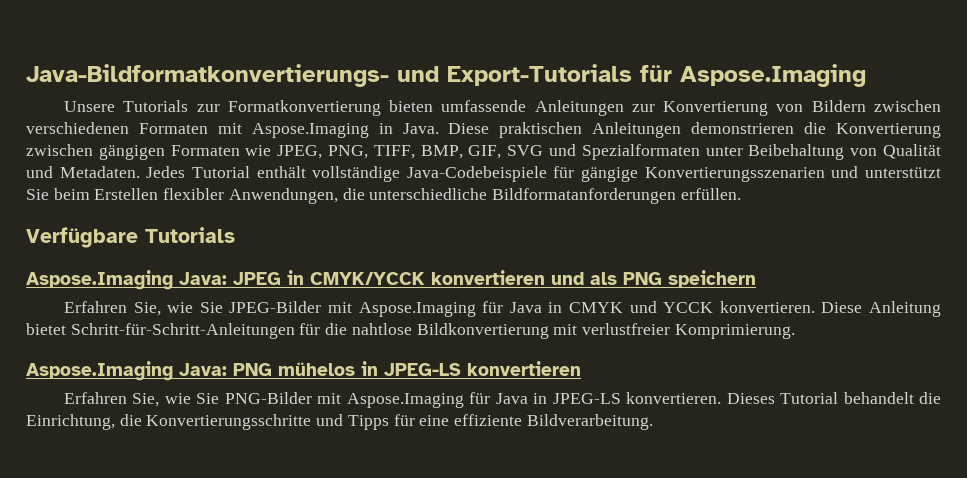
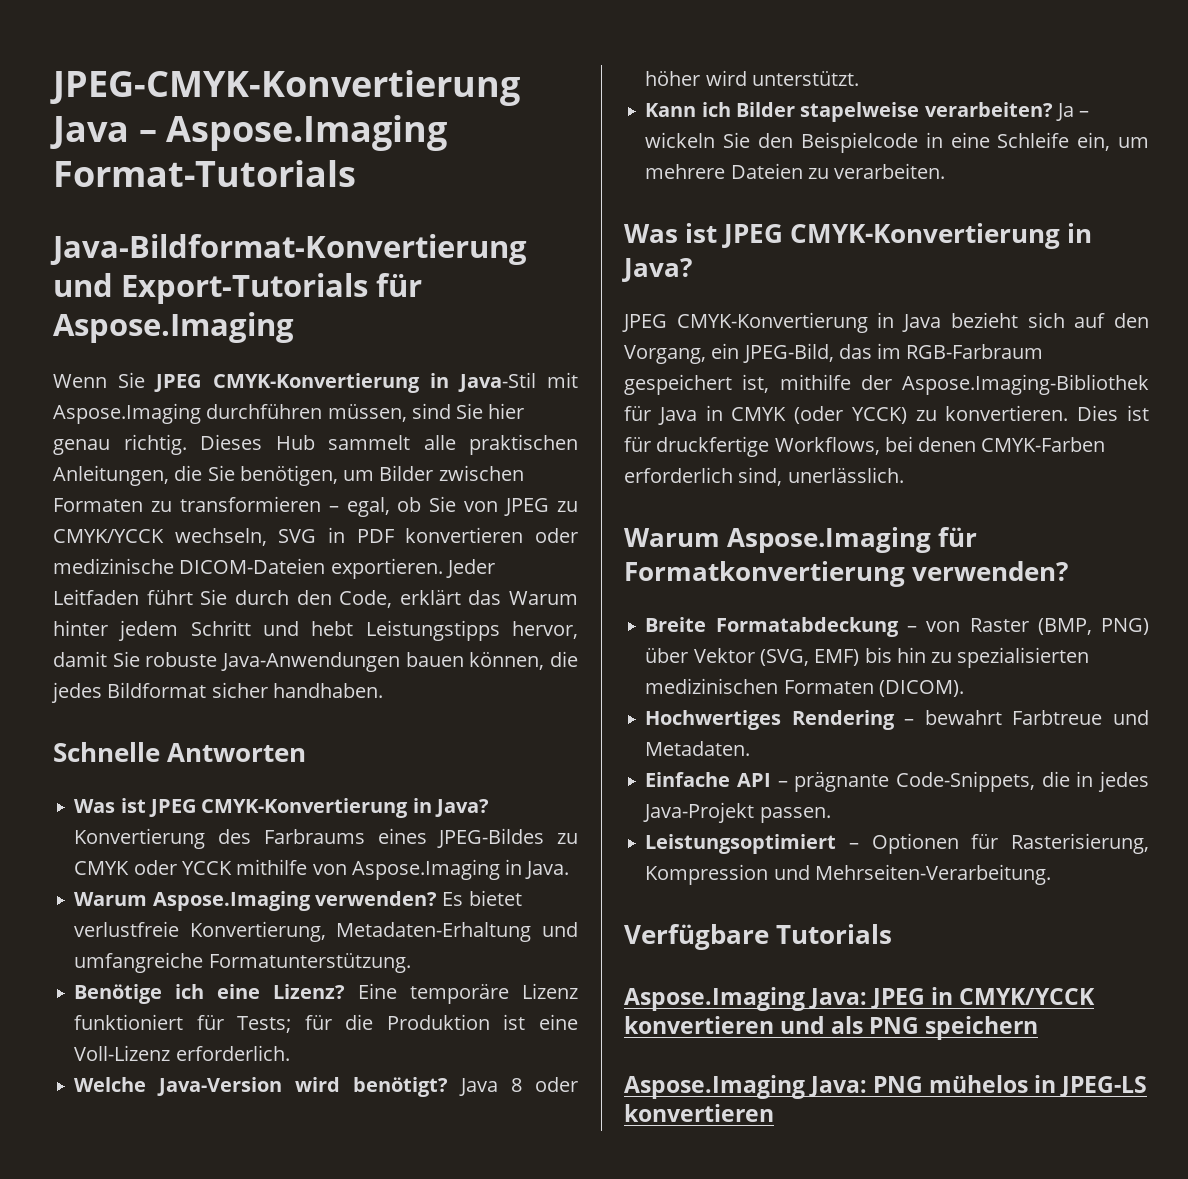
[26,64,866,87] [63,100,941,116] [26,122,941,138] [26,144,941,160] [26,166,941,182] [26,188,741,204] Java-Bildformatkonvertierungs- und Export-Tutorials für Aspose.Imaging // Unsere Tutorials zur Formatkonvertierung bieten umfassende Anleitungen zur Konvertierung von Bildern zwischen verschiedenen Formaten mit Aspose.Imaging in Java. Diese praktischen Anleitungen demonstrieren die Konvertierung zwischen gängigen Formaten wie JPEG, PNG, TIFF, BMP, GIF, SVG und Spezialformaten unter Beibehaltung von Qualität und Metadaten. Jedes Tutorial enthält vollständige Java-Codebeispiele für gängige Konvertierungsszenarien und unterstützt Sie beim Erstellen flexibler Anwendungen, die unterschiedliche Bildformatanforderungen erfüllen. -> [50,70,520,106] [50,115,448,151] [53,160,356,187] [50,234,527,265] [53,273,423,304] [53,312,294,343] [53,372,578,393] [53,403,525,424] [53,434,578,455] [53,465,524,486] [53,496,579,517] [53,527,578,546] [53,558,495,579] [53,589,578,608] [53,620,578,641] [53,651,578,672] [51,682,383,703] [53,742,307,762] [74,798,489,818] [74,828,578,849] [74,859,570,880] [74,890,522,911] [74,921,579,942] [74,952,411,973] [74,983,578,1004] [74,1014,578,1033] [74,1045,290,1061] [74,1077,578,1097] [645,70,859,86] [645,102,1090,122] [645,132,1149,153] [645,163,946,179] [624,223,1093,249] [622,258,692,282] [622,312,1149,333] [624,343,1044,364] [624,374,1149,395] [624,405,1149,425] [624,436,1106,457] [624,467,904,486] [624,527,978,553] [624,561,1069,587] [645,617,1150,637] [645,647,1090,668] [645,678,964,697] [645,710,1149,730] [645,741,751,756] [645,771,1149,792] [643,802,831,823] [645,833,1149,854] [645,864,1051,885] JPEG-CMYK-Konvertierung Java – Aspose.Imaging Format‑Tutorials // Java‑Bildformat‑Konvertierung und Export‑Tutorials für Aspose.Imaging // Wenn Sie JPEG CMYK‑Konvertierung in Java‑Stil mit Aspose.Imaging durchführen müssen, sind Sie hier genau richtig. Dieses Hub sammelt alle praktischen Anleitungen, die Sie benötigen, um Bilder zwischen Formaten zu transformieren – egal, ob Sie von JPEG zu CMYK/YCCK wechseln, SVG in PDF konvertieren oder medizinische DICOM‑Dateien exportieren. Jeder Leitfaden führt Sie durch den Code, erklärt das Warum hinter jedem Schritt und hebt Leistungstipps hervor, damit Sie robuste Java‑Anwendungen bauen können, die jedes Bildformat sicher handhaben. // Schnelle Antworten // Was ist JPEG CMYK‑Konvertierung in Java? Konvertierung des Farbraums eines JPEG‑Bildes zu CMYK oder YCCK mithilfe von Aspose.Imaging in Java. // Warum Aspose.Imaging verwenden? Es bietet verlustfreie Konvertierung, Metadaten‑Erhaltung und umfangreiche Formatunterstützung. // Benötige ich eine Lizenz? Eine temporäre Lizenz funktioniert für Tests; für die Produktion ist eine Voll‑Lizenz erforderlich. // Welche Java‑Version wird benötigt? Java 8 oder höher wird unterstützt. // Kann ich Bilder stapelweise verarbeiten? Ja – wickeln Sie den Beispielcode in eine Schleife ein, um mehrere Dateien zu verarbeiten. // Was ist JPEG CMYK‑Konvertierung in Java? // JPEG CMYK‑Konvertierung in Java bezieht sich auf den Vorgang, ein JPEG‑Bild, das im RGB‑Farbraum gespeichert ist, mithilfe der Aspose.Imaging‑Bibliothek für Java in CMYK (oder YCCK) zu konvertieren. Dies ist für druckfertige Workflows, bei denen CMYK‑Farben erforderlich sind, unerlässlich. // Warum Aspose.Imaging für Formatkonvertierung verwenden? // Breite Formatabdeckung – von Raster (BMP, PNG) über Vektor (SVG, EMF) bis hin zu spezialisierten medizinischen Formaten (DICOM). // Hochwertiges Rendering – bewahrt Farbtreue und Metadaten. // Einfache API – prägnante Code‑Snippets, die in jedes Java‑Projekt passen. // Leistungsoptimiert – Optionen für Rasterisierung, Kompression und Mehrseiten‑Verarbeitung.
[63,301,942,317] [26,323,795,339] // Erfahren Sie, wie Sie JPEG-Bilder mit Aspose.Imaging für Java in CMYK und YCCK konvertieren. Diese Anleitung bietet Schritt-für-Schritt-Anleitungen für die nahtlose Bildkonvertierung mit verlustfreier Komprimierung. -> (1039, 1028) none
[63,392,941,408] [26,414,653,430] // Erfahren Sie, wie Sie PNG-Bilder mit Aspose.Imaging für Java in JPEG-LS konvertieren. Dieses Tutorial behandelt die Einrichtung, die Konvertierungsschritte und Tipps für eine effiziente Bildverarbeitung. -> (774, 1113) none

